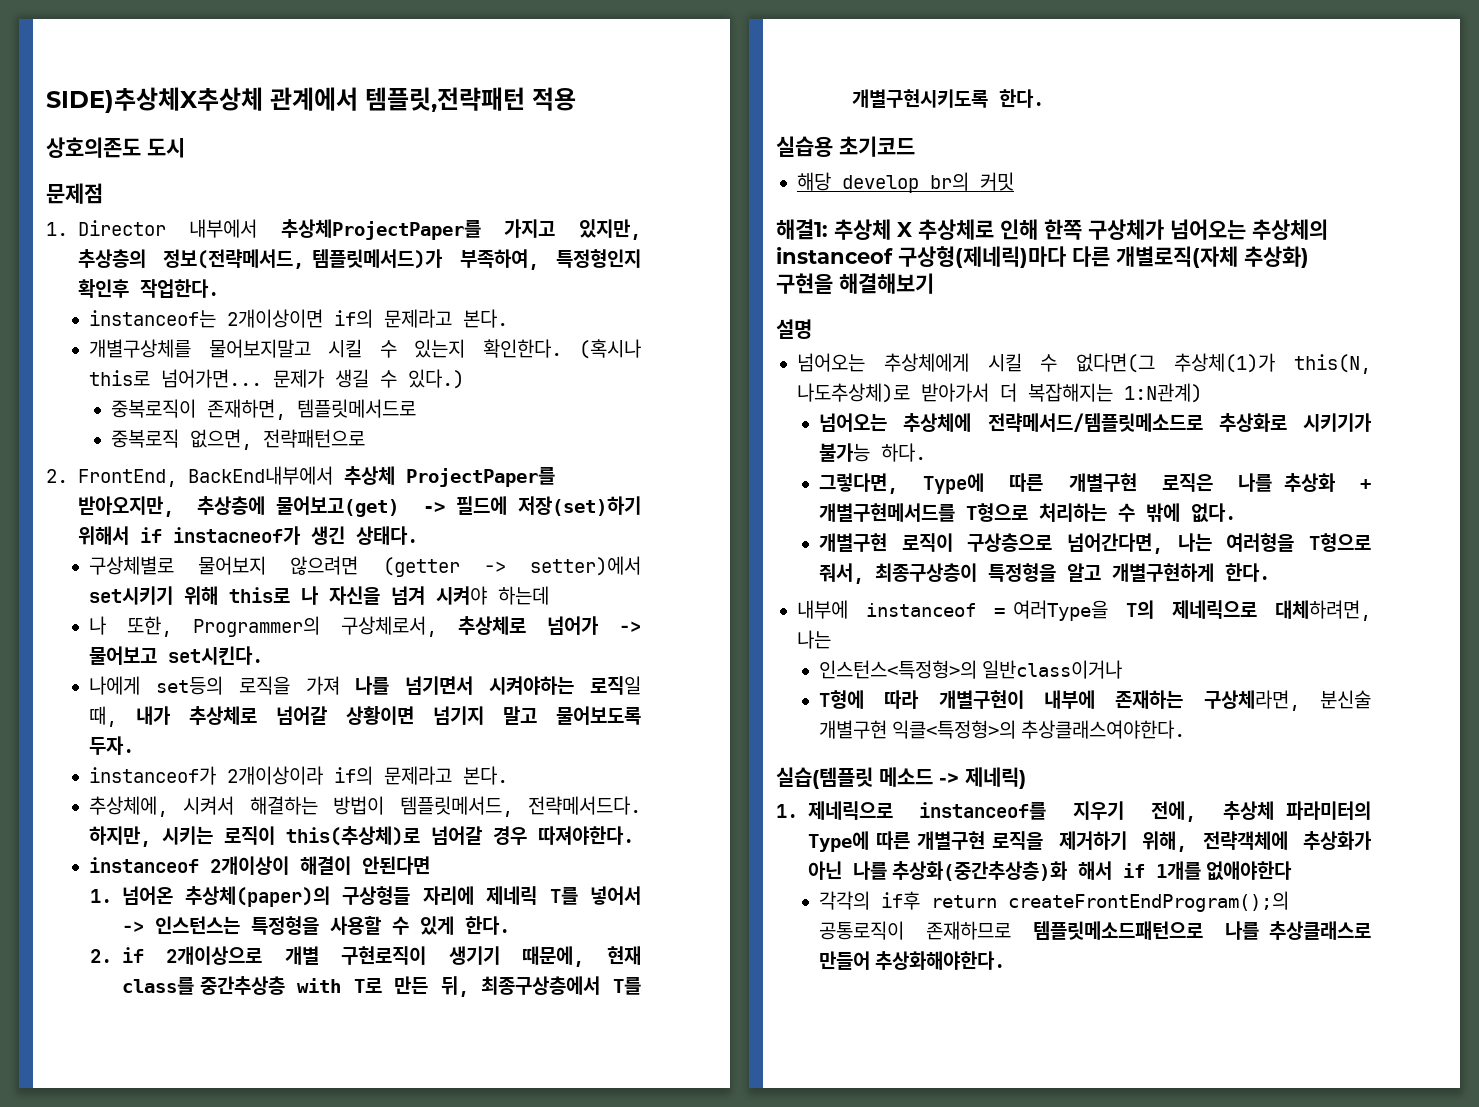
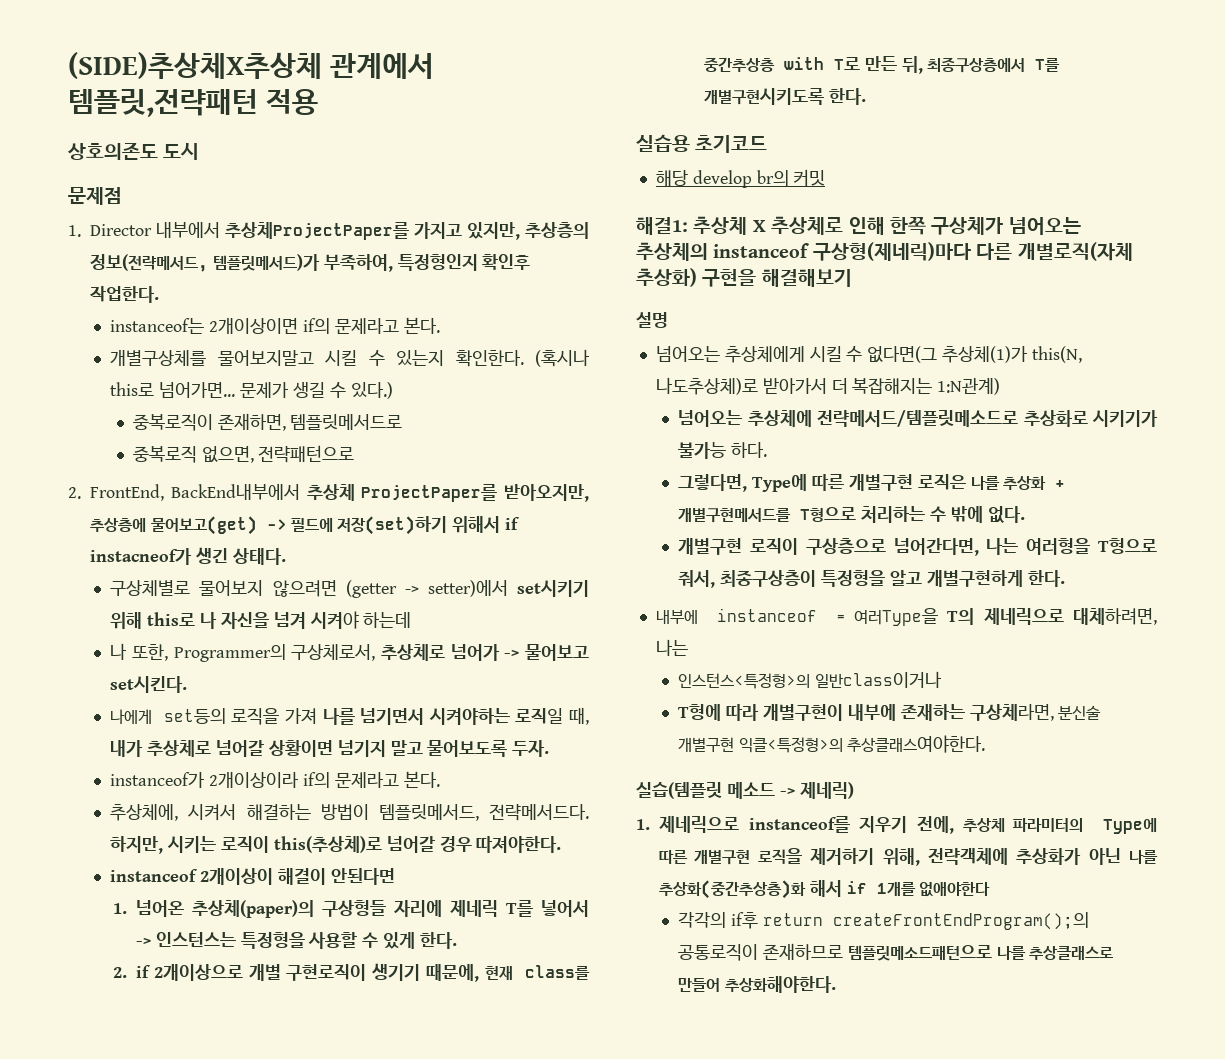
[46,87,263,113] SIDE)추상체X추상체 -> [68,52,322,79] (SIDE)추상체X추상체

